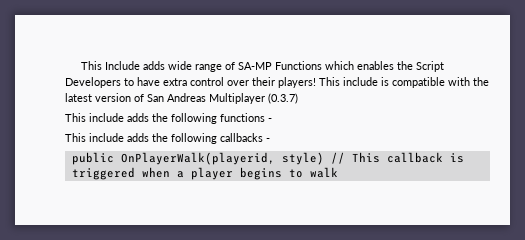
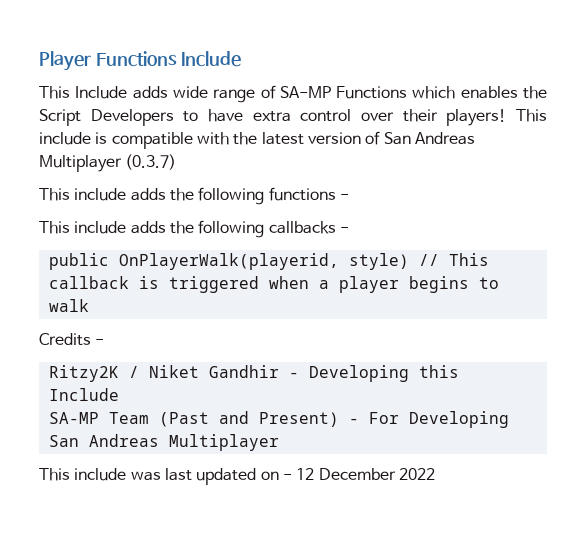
(81, 65) none -> [39,51,242,71] Player Functions Include //
(338, 172) none -> [39,333,105,346] [48,365,459,382] [48,388,119,401] [48,411,509,428] [48,434,279,451] [39,468,435,485] // Credits - // Ritzy2K / Niket Gandhir - Developing this Include // SA-MP Team (Past and Present) - For Developing San Andreas Multiplayer // This include was last updated on - 12 December 2022

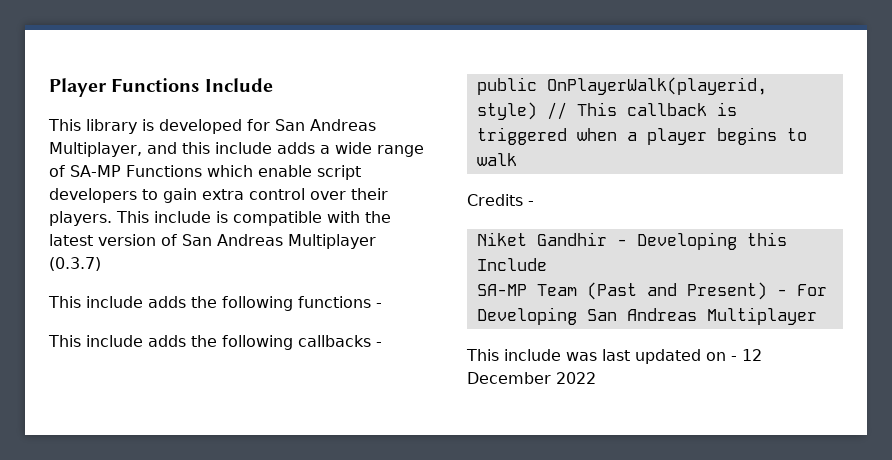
[75,86,168,99] Include adds -> [86,119,376,134] [49,142,330,157] library is developed for San Andreas Multiplayer, and this include adds a
[460,86,548,99] [39,109,243,126] enables the Script Developers to have -> [257,165,361,180] [49,188,197,203] enable script developers to gain
[446,109,507,126] players! -> [49,211,112,226] players.
[48,365,139,382] Ritzy2K / -> (534, 203) none

